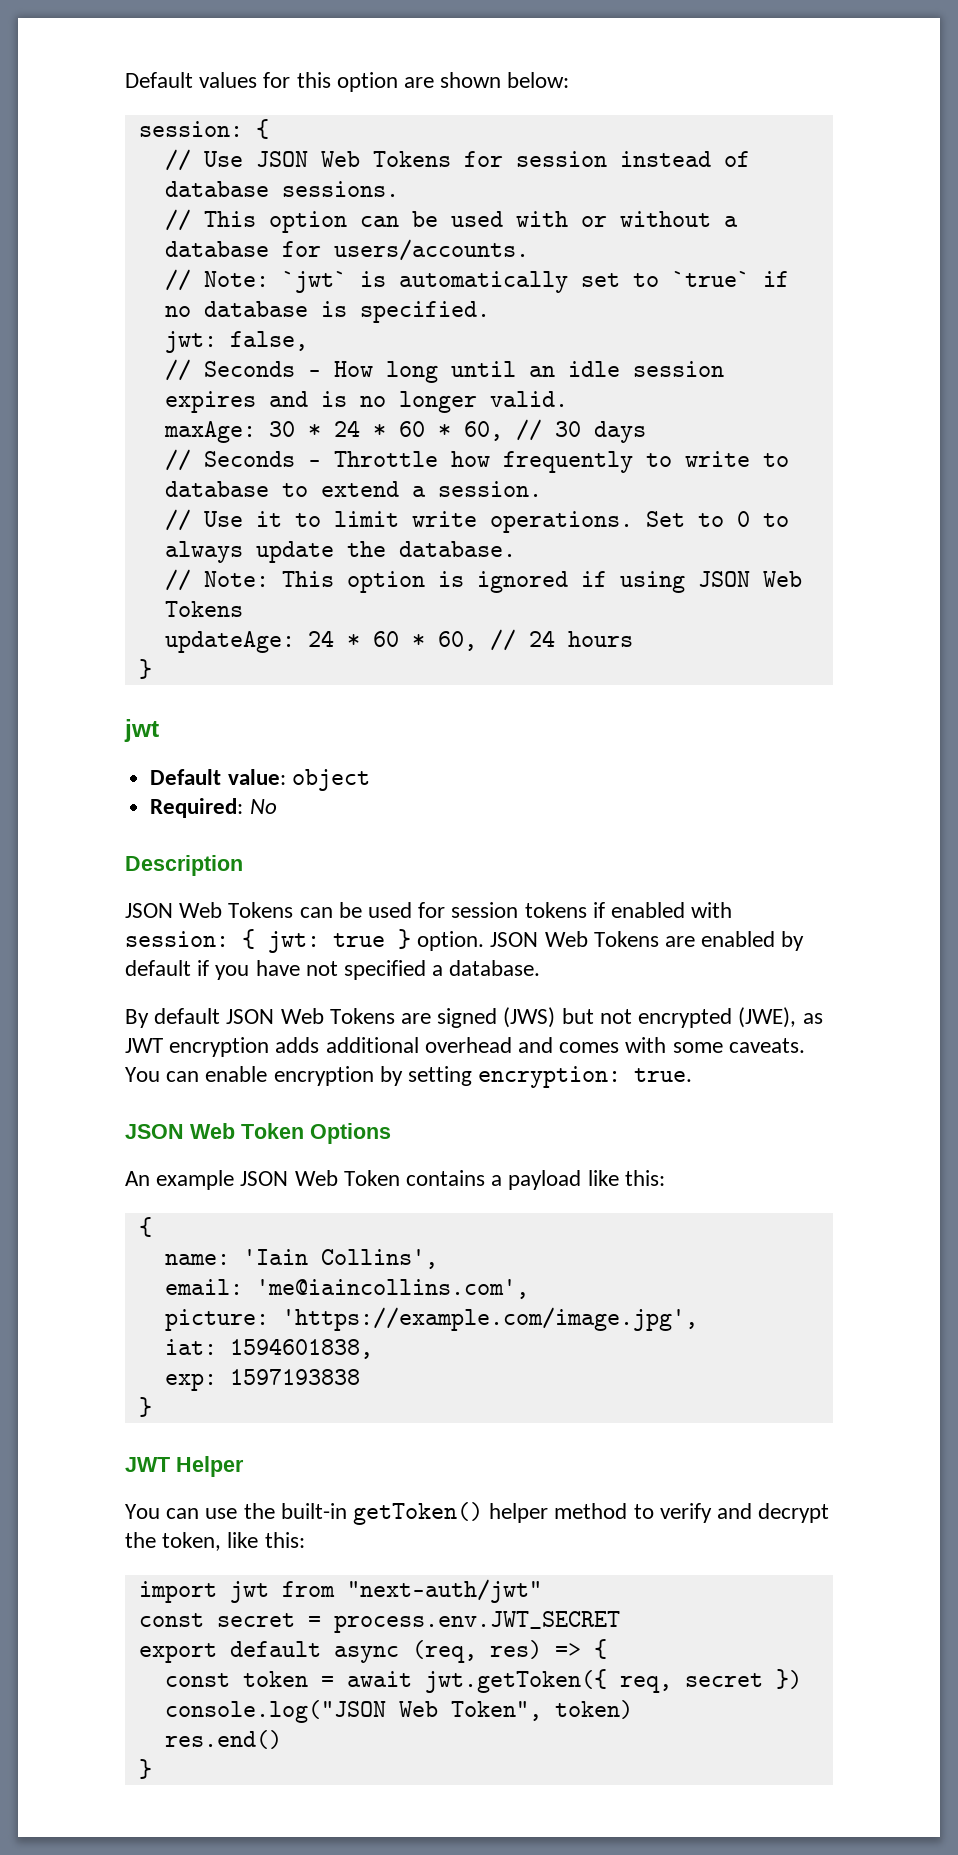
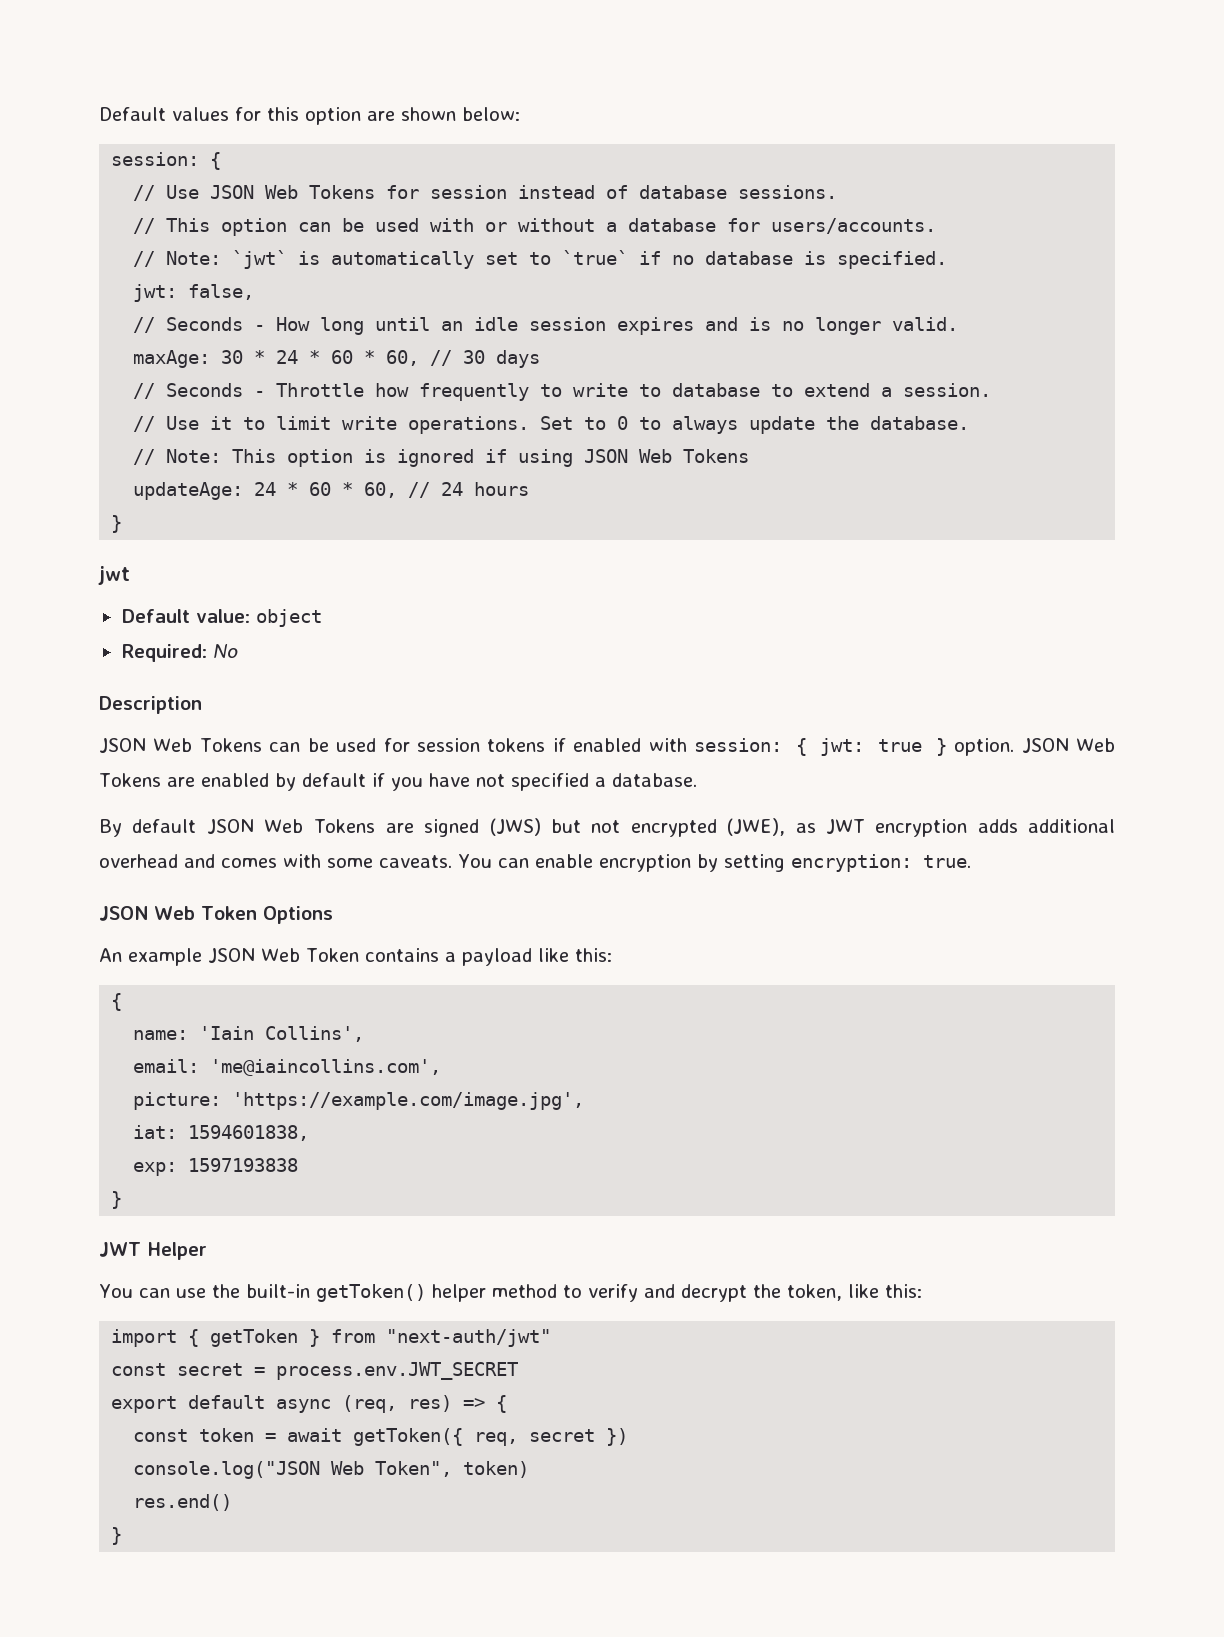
[229,1581,269,1603] jwt -> [188,1329,321,1347] { getToken }
[424,1669,607,1693] jwt.getToken({ -> [353,1428,464,1446] getToken({

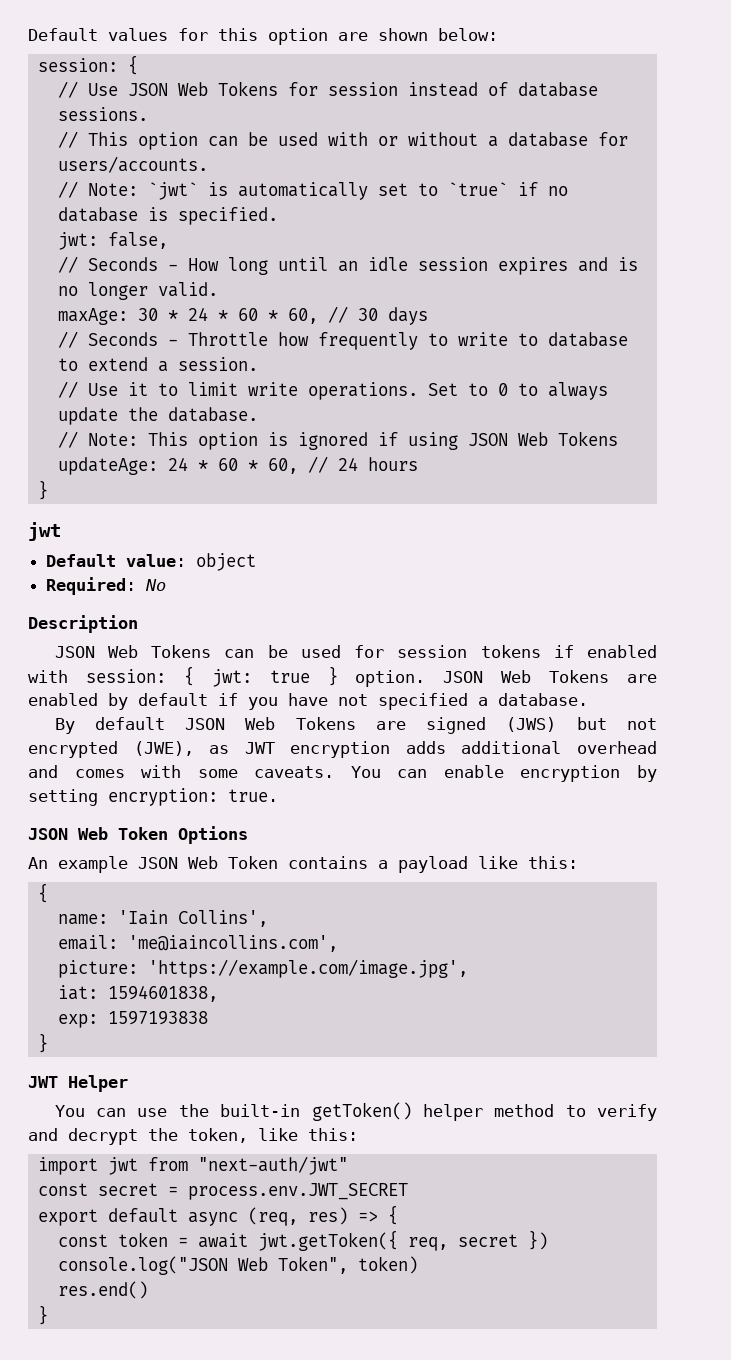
[188,1329,321,1347] { getToken } -> [107,1157,138,1175] jwt
[353,1428,464,1446] getToken({ -> [257,1230,398,1251] jwt.getToken({

